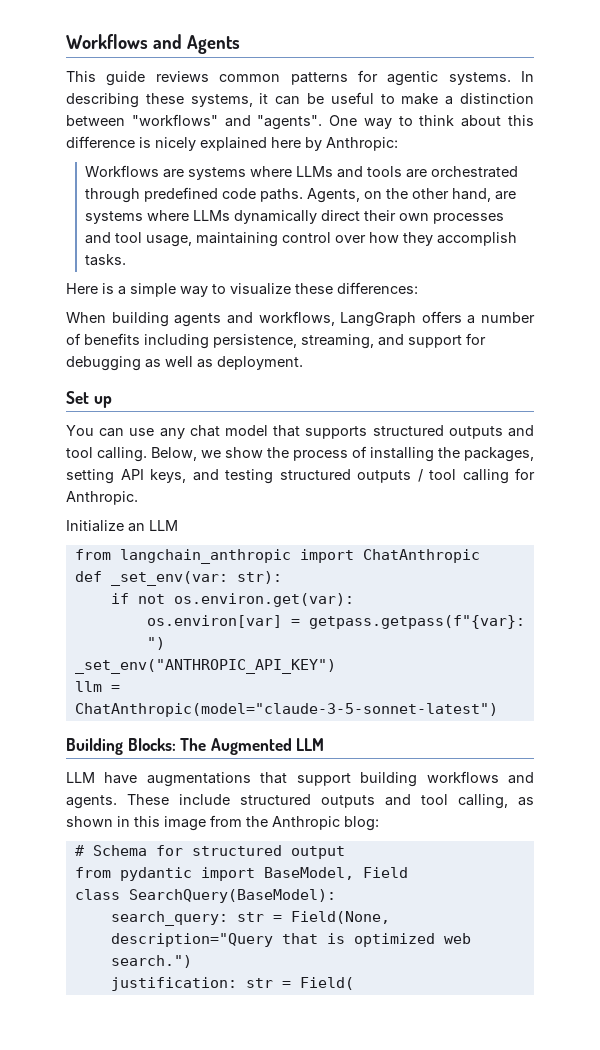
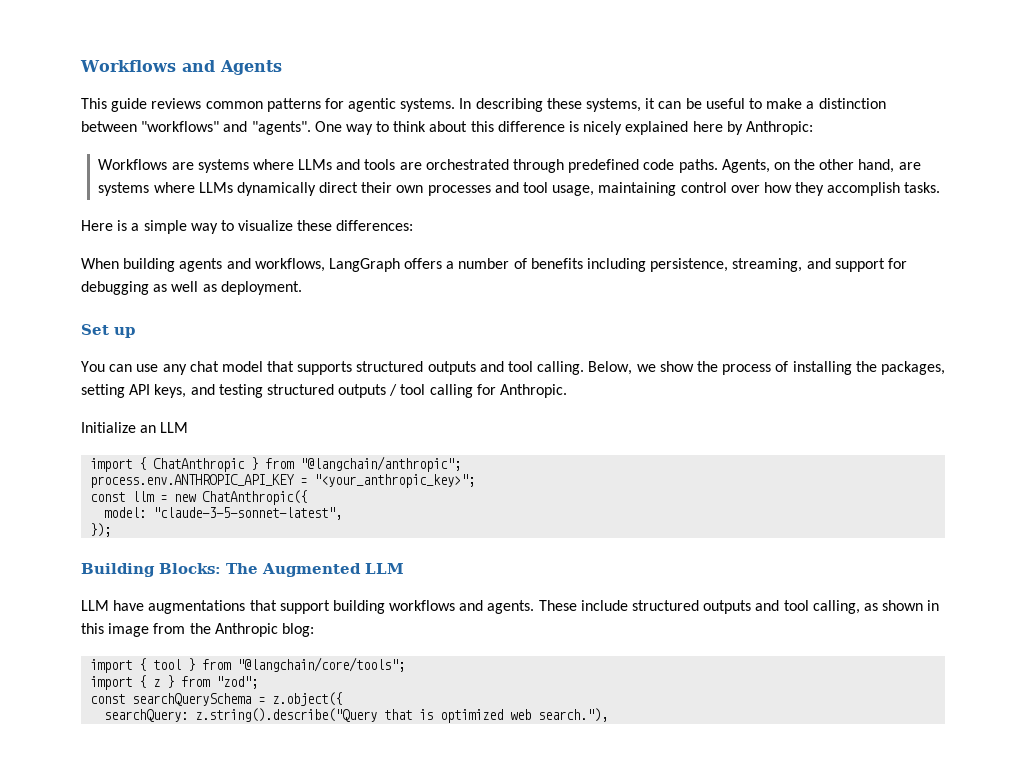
[74,549,480,564] [74,571,282,586] [110,593,354,607] [146,615,525,629] [146,637,165,650] [74,659,336,674] [74,681,120,692] [74,703,498,717] from langchain_anthropic import ChatAnthropic // def _set_env(var: str): // if not os.environ.get(var): // os.environ[var] = getpass.getpass(f"{var}: ") // _set_env("ANTHROPIC_API_KEY") // llm = ChatAnthropic(model="claude-3-5-sonnet-latest") -> [90,456,462,472] [90,474,476,488] [90,490,308,505] [104,507,343,520] [90,523,112,537] import { ChatAnthropic } from "@langchain/anthropic"; // process.env.ANTHROPIC_API_KEY = "<your_anthropic_key>"; // const llm = new ChatAnthropic({ // model: "claude-3-5-sonnet-latest", // });
[74,845,345,859] [74,867,408,881] [74,889,336,903] [110,911,390,926] [110,933,471,947] [110,955,192,968] [110,977,354,991] # Schema for structured output // from pydantic import BaseModel, Field // class SearchQuery(BaseModel): // search_query: str = Field(None, description="Query that is optimized web search.") // justification: str = Field( -> [90,657,406,673] [90,675,259,690] [90,692,343,706] [104,708,609,723] import { tool } from "@langchain/core/tools"; // import { z } from "zod"; // const searchQuerySchema = z.object({ // searchQuery: z.string().describe("Query that is optimized web search."),

